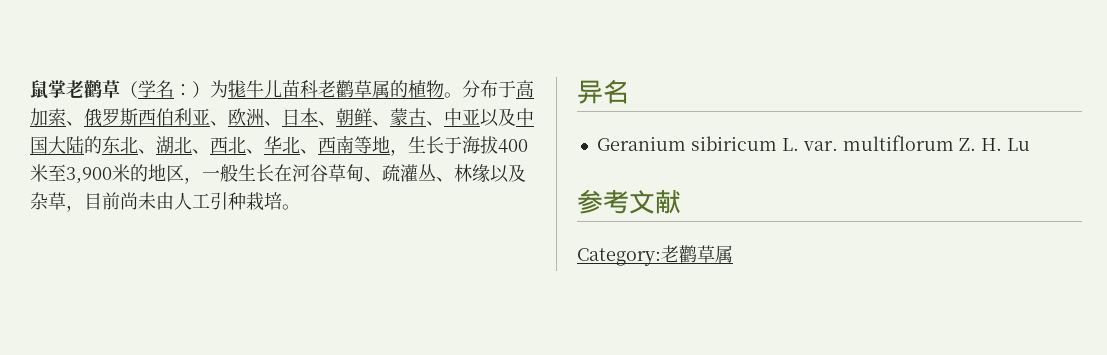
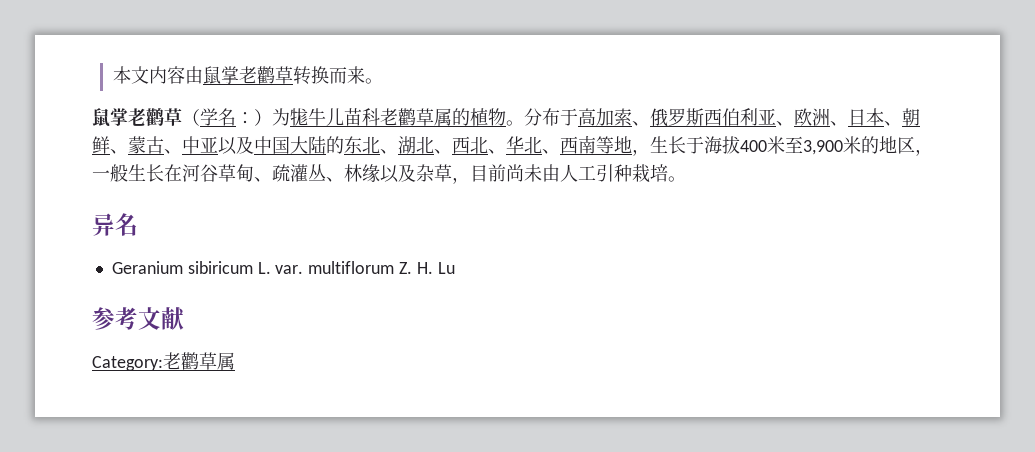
(30, 89) none -> [113,66,384,85] 本文内容由鼠掌老鹳草转换而来。 //

